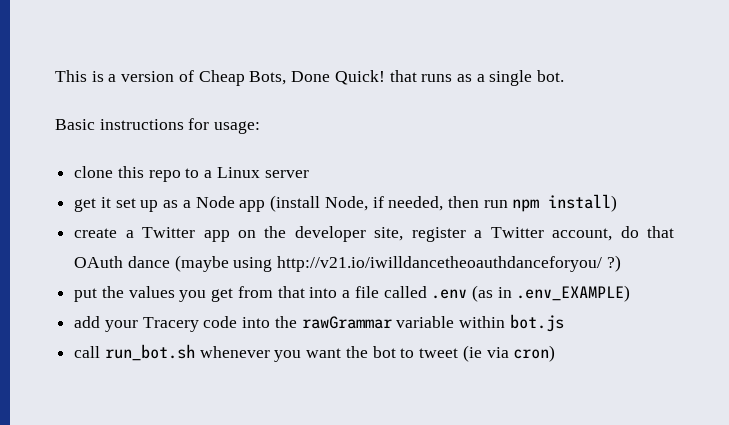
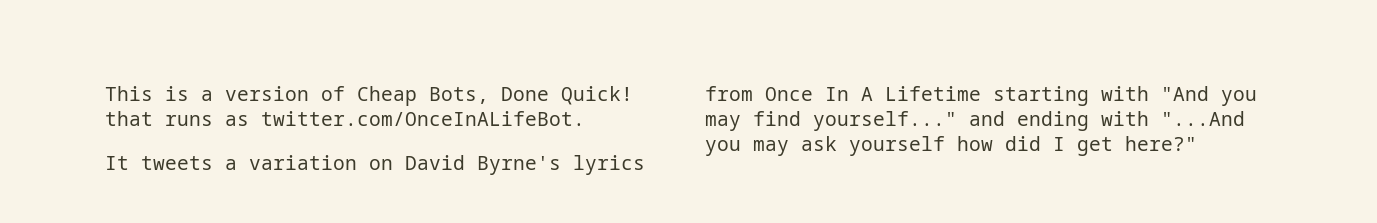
[476,70,565,86] [55,118,261,134] [74,166,309,182] [74,194,618,212] [74,226,674,242] [74,255,621,272] [74,285,631,302] [74,314,564,332] [74,344,556,362] a single bot. // Basic instructions for usage: // clone this repo to a Linux server // get it set up as a Node app (install Node, if needed, then run npm install) // create a Twitter app on the developer site, register a Twitter account, do that OAuth dance (maybe using http://v21.io/iwilldancetheoauthdanceforyou/ ?) // put the values you get from that into a file called .env (as in .env_EXAMPLE) // add your Tracery code into the rawGrammar variable within bot.js // call run_bot.sh whenever you want the bot to tweet (ie via cron) -> [261,111,585,126] [105,155,645,175] [705,86,1257,106] [705,111,1245,131] [705,136,1197,156] twitter.com/OnceInALifeBot. // It tweets a variation on David Byrne's lyrics from Once In A Lifetime starting with "And you may find yourself..." and ending with "...And you may ask yourself how did I get here?"

